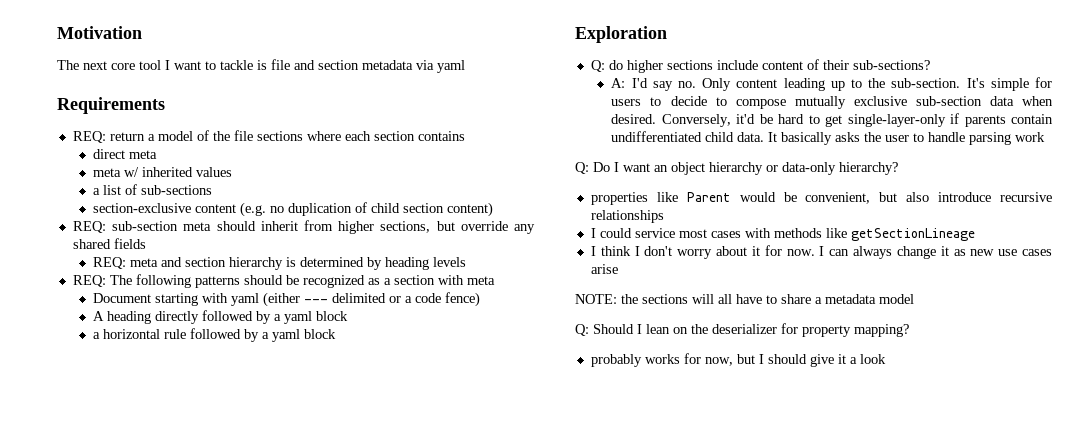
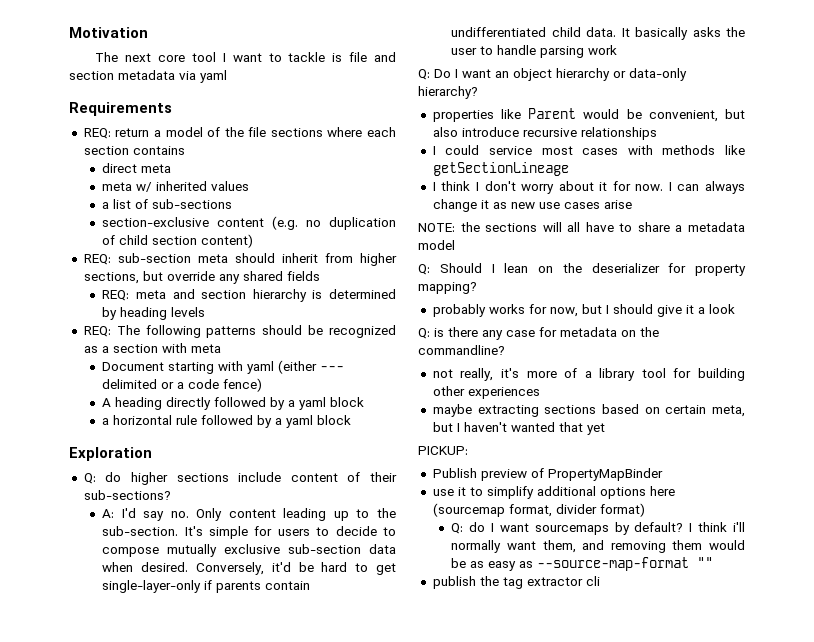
(886, 359) none -> [418,327,659,340] [418,345,505,355] [432,368,745,381] [432,386,540,399] [432,404,745,417] [432,422,605,435] [418,446,468,455] [432,468,663,481] [432,486,675,499] [432,503,645,517] [451,522,745,535] [451,540,745,553] [451,557,714,571] [432,576,600,589] // Q: is there any case for metadata on the commandline? // not really, it's more of a library tool for building other experiences // maybe extracting sections based on certain meta, but I haven't wanted that yet // PICKUP: // Publish preview of PropertyMapBinder // use it to simplify additional options here (sourcemap format, divider format) // Q: do I want sourcemaps by default? I think i'll normally want them, and removing them would be as easy as --source-map-format "" // publish the tag extractor cli

